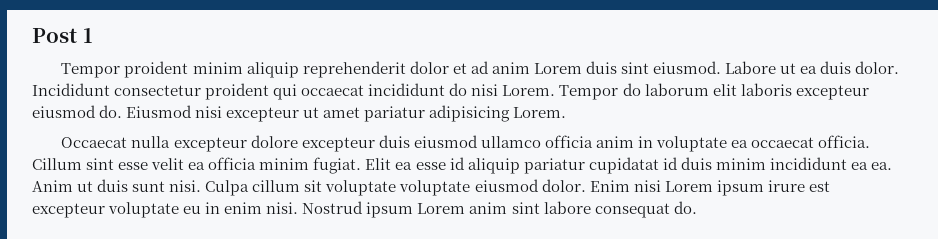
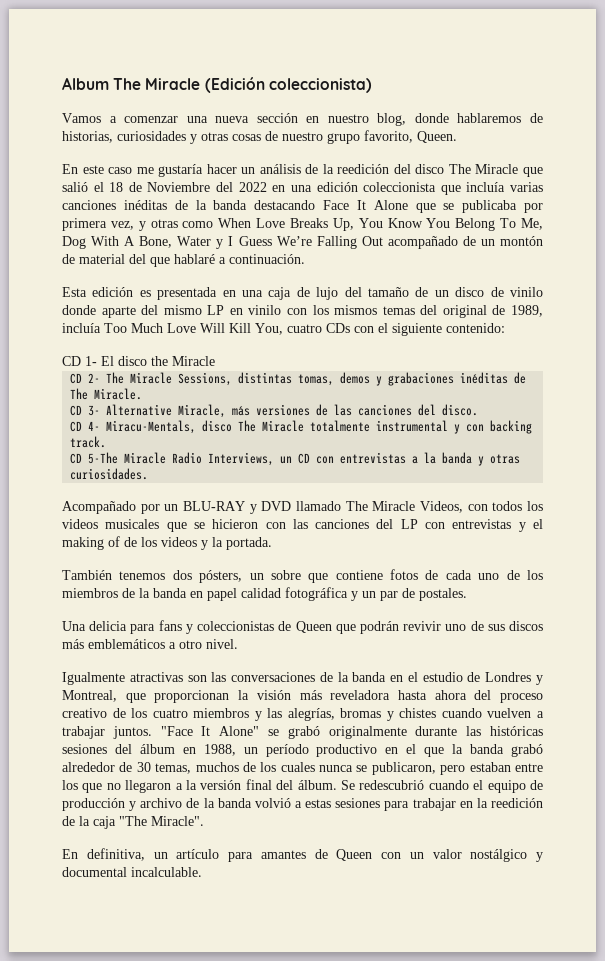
[32,28,93,43] [61,61,900,78] [32,83,869,100] [32,105,567,122] [61,135,871,152] [32,157,892,174] [32,179,830,196] [32,201,697,218] Post 1 // Tempor proident minim aliquip reprehenderit dolor et ad anim Lorem duis sint eiusmod. Labore ut ea duis dolor. Incididunt consectetur proident qui occaecat incididunt do nisi Lorem. Tempor do laborum elit laboris excepteur eiusmod do. Eiusmod nisi excepteur ut amet pariatur adipisicing Lorem. // Occaecat nulla excepteur dolore excepteur duis eiusmod ullamco officia anim in voluptate ea occaecat officia. Cillum sint esse velit ea officia minim fugiat. Elit ea esse id aliquip pariatur cupidatat id duis minim incididunt ea ea. Anim ut duis sunt nisi. Culpa cillum sit voluptate voluptate eiusmod dolor. Enim nisi Lorem ipsum irure est excepteur voluptate eu in enim nisi. Nostrud ipsum Lorem anim sint labore consequat do. -> [62,77,372,93] [62,113,544,126] [62,130,457,144] [62,164,544,177] [62,182,544,195] [62,200,543,213] [62,218,543,231] [62,236,543,249] [62,254,305,267] [62,287,543,300] [62,305,543,318] [62,323,505,336] [62,356,215,366] [70,372,527,386] [70,388,143,400] [70,404,479,418] [70,420,533,434] [70,436,107,448] [70,452,521,466] [70,468,149,480] [62,501,544,514] [62,519,544,532] [62,536,272,550] [62,569,543,583] [62,587,467,601] [62,620,543,634] [62,639,238,649] [62,672,543,685] [62,690,543,703] [62,708,545,721] [62,726,544,739] [62,744,543,757] [62,762,543,775] [62,779,543,793] [62,798,544,811] [62,816,204,829] [62,848,543,862] [62,867,202,877] Album The Miracle (Edición coleccionista) // Vamos a comenzar una nueva sección en nuestro blog, donde hablaremos de historias, curiosidades y otras cosas de nuestro grupo favorito, Queen. // En este caso me gustaría hacer un análisis de la reedición del disco The Miracle que salió el 18 de Noviembre del 2022 en una edición coleccionista que incluía varias canciones inéditas de la banda destacando Face It Alone que se publicaba por primera vez, y otras como When Love Breaks Up, You Know You Belong To Me, Dog With A Bone, Water y I Guess We’re Falling Out acompañado de un montón de material del que hablaré a continuación. // Esta edición es presentada en una caja de lujo del tamaño de un disco de vinilo donde aparte del mismo LP en vinilo con los mismos temas del original de 1989, incluía Too Much Love Will Kill You, cuatro CDs con el siguiente contenido: // CD 1- El disco the Miracle // CD 2- The Miracle Sessions, distintas tomas, demos y grabaciones inéditas de The Miracle. // CD 3- Alternative Miracle, más versiones de las canciones del disco. // CD 4- Miracu-Mentals, disco The Miracle totalmente instrumental y con backing track. // CD 5-The Miracle Radio Interviews, un CD con entrevistas a la banda y otras curiosidades. // Acompañado por un BLU-RAY y DVD llamado The Miracle Videos, con todos los videos musicales que se hicieron con las canciones del LP con entrevistas y el making of de los videos y la portada. // También tenemos dos pósters, un sobre que contiene fotos de cada uno de los miembros de la banda en papel calidad fotográfica y un par de postales. // Una delicia para fans y coleccionistas de Queen que podrán revivir uno de sus discos más emblemáticos a otro nivel. // Igualmente atractivas son las conversaciones de la banda en el estudio de Londres y Montreal, que proporcionan la visión más reveladora hasta ahora del proceso creativo de los cuatro miembros y las alegrías, bromas y chistes cuando vuelven a trabajar juntos. "Face It Alone" se grabó originalmente durante las históricas sesiones del álbum en 1988, un período productivo en el que la banda grabó alrededor de 30 temas, muchos de los cuales nunca se publicaron, pero estaban entre los que no llegaron a la versión final del álbum. Se redescubrió cuando el equipo de producción y archivo de la banda volvió a estas sesiones para trabajar en la reedición de la caja "The Miracle". // En definitiva, un artículo para amantes de Queen con un valor nostálgico y documental incalculable.

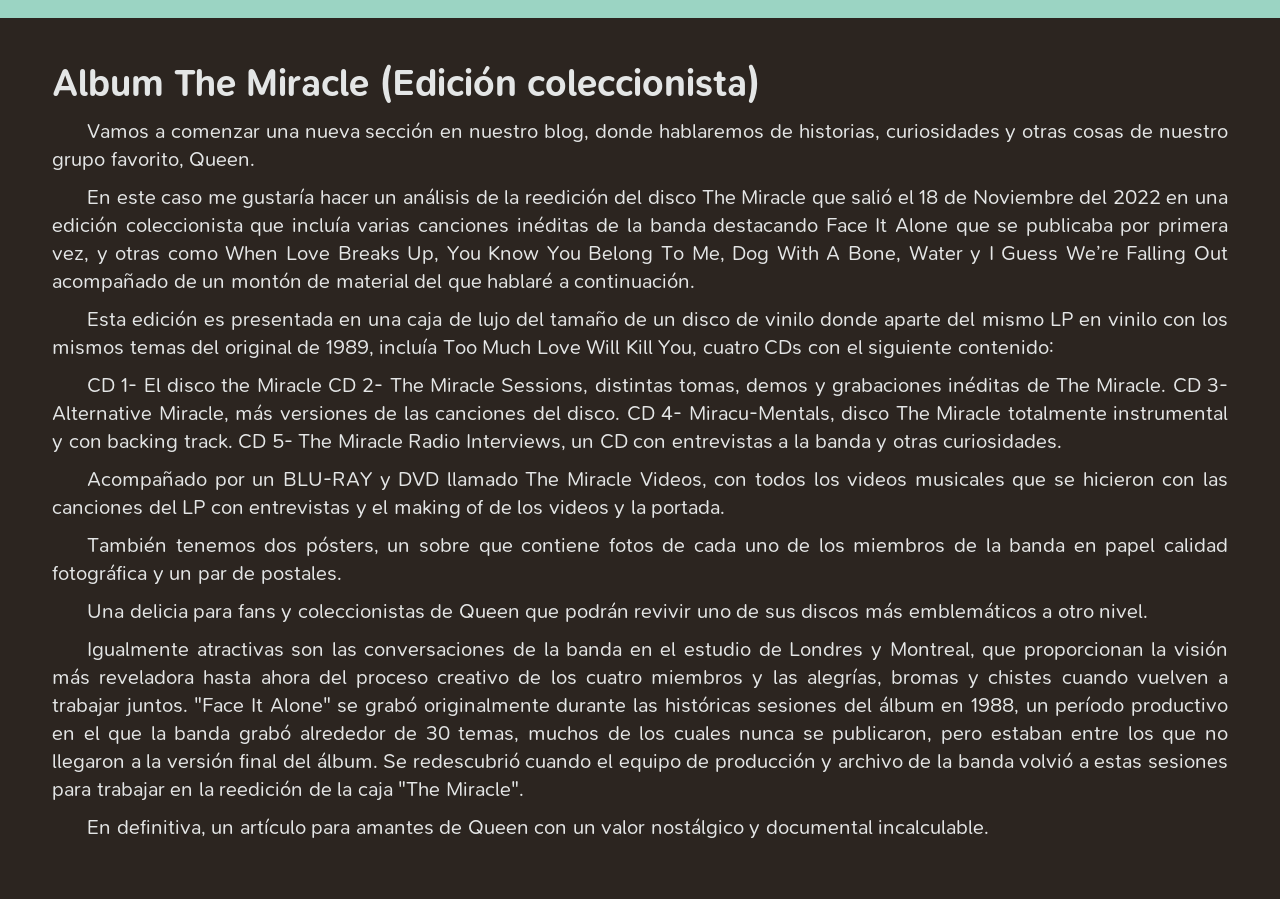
(215, 361) // -> (322, 385) none
(143, 394) // -> (1167, 385) none
(479, 410) // -> (620, 413) none
[70,452,119,464] // CD 5-The -> [238,434,333,449] CD 5- The

